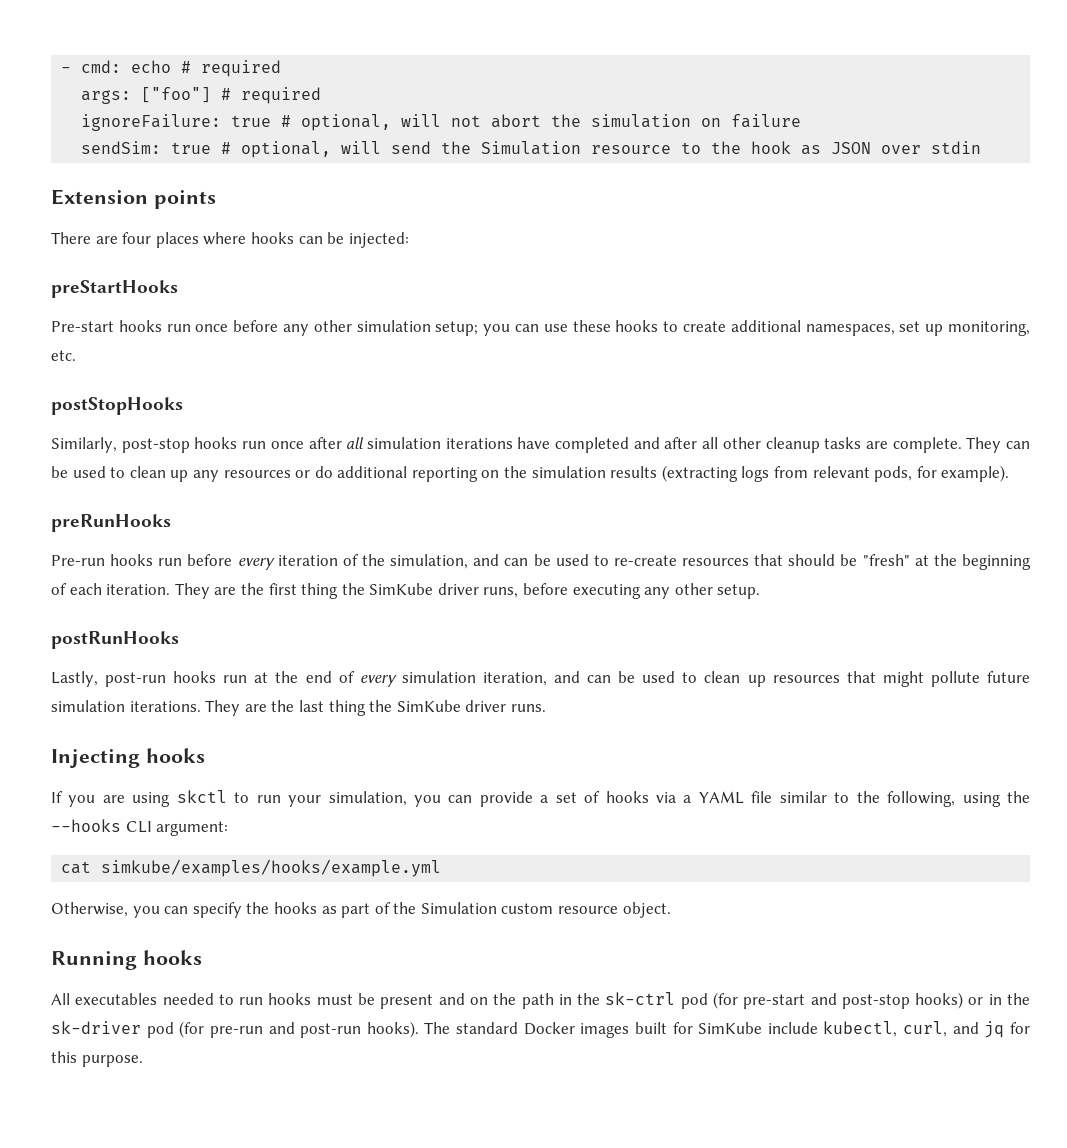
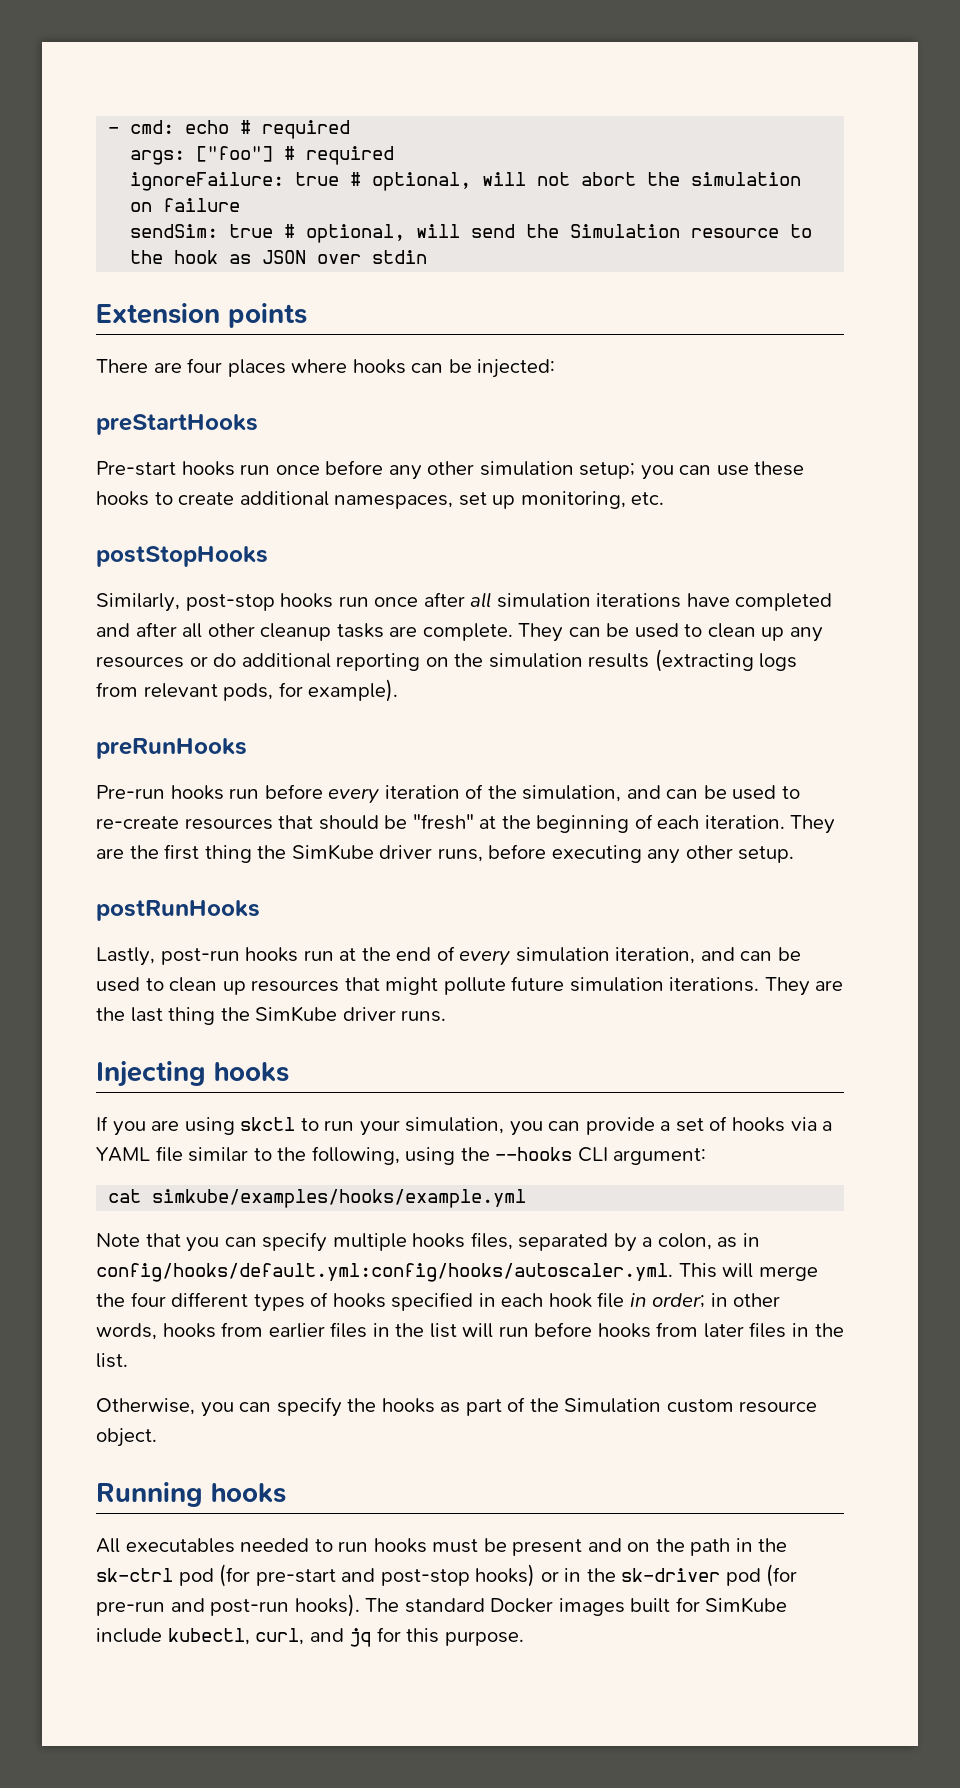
(442, 868) none -> [96,1232,760,1252] [96,1263,818,1282] [96,1292,781,1312] [96,1322,844,1340] [96,1353,128,1368] // Note that you can specify multiple hooks files, separated by a colon, as in config/hooks/default.yml:config/hooks/autoscaler.yml. This will merge the four different types of hooks specified in each hook file in order; in other words, hooks from earlier files in the list will run before hooks from later files in the list.

